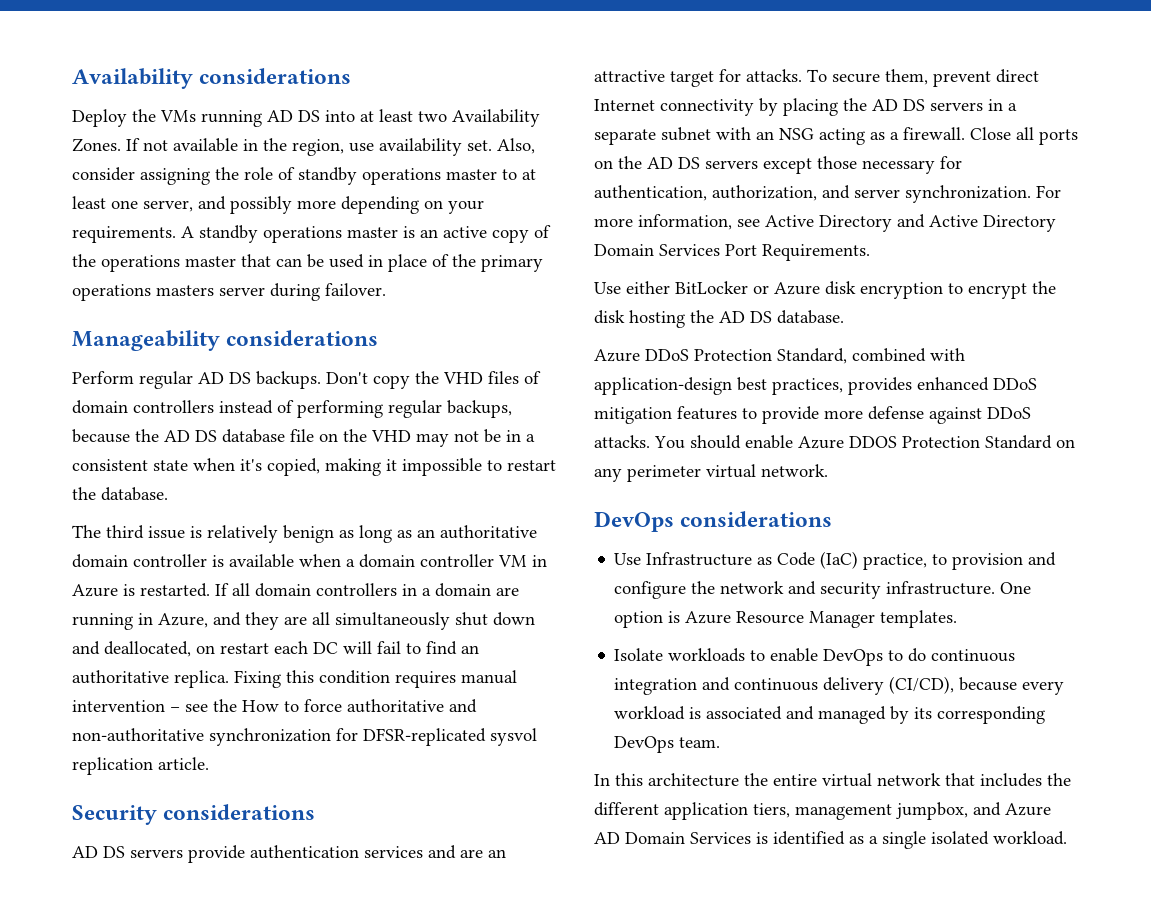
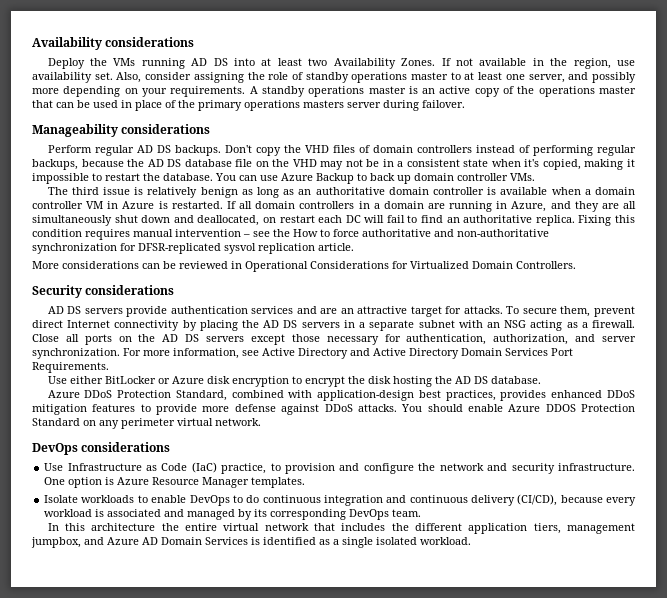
(168, 494) none -> [215,173,535,184] You can use Azure Backup to back up domain controller VMs.
(209, 763) none -> [32,261,576,272] // More considerations can be reviewed in Operational Considerations for Virtualized Domain Controllers.

